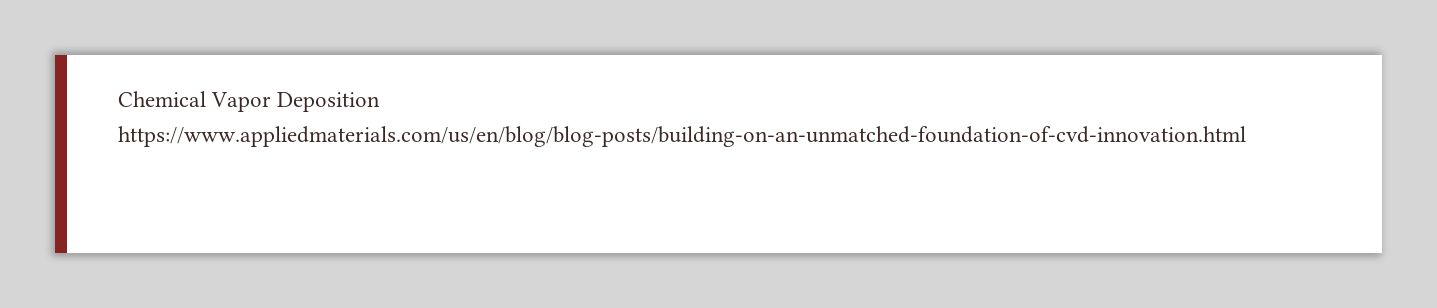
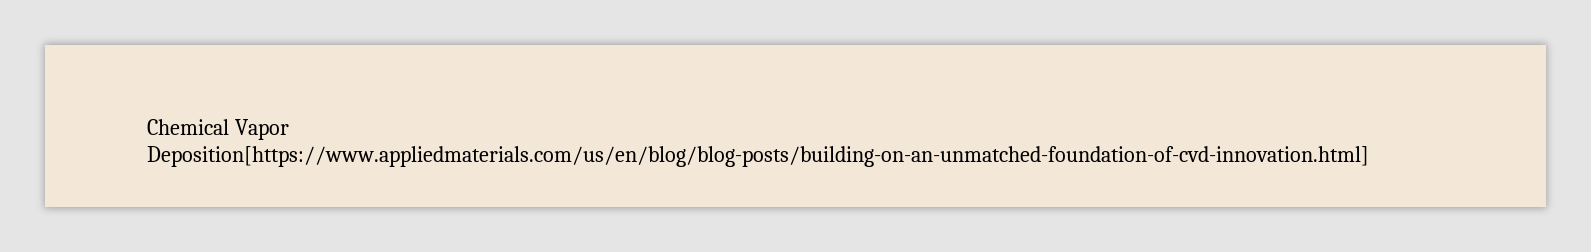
[277,92,381,112] [118,126,1246,147] Deposition https://www.appliedmaterials.com/us/en/blog/blog-posts/building-on-an-unmatched-foundation-of-cvd-innovation.html -> [147,146,1369,167] Deposition[https://www.appliedmaterials.com/us/en/blog/blog-posts/building-on-an-unmatched-foundation-of-cvd-innovation.html]

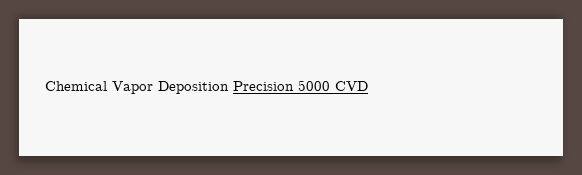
[147,146,1369,167] Deposition[https://www.appliedmaterials.com/us/en/blog/blog-posts/building-on-an-unmatched-foundation-of-cvd-innovation.html] -> [158,80,368,94] Deposition Precision 5000 CVD

